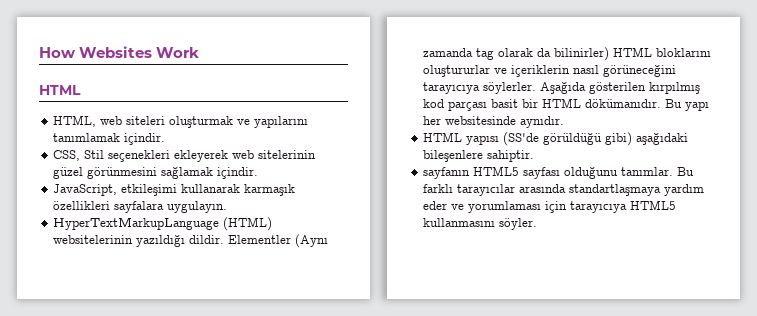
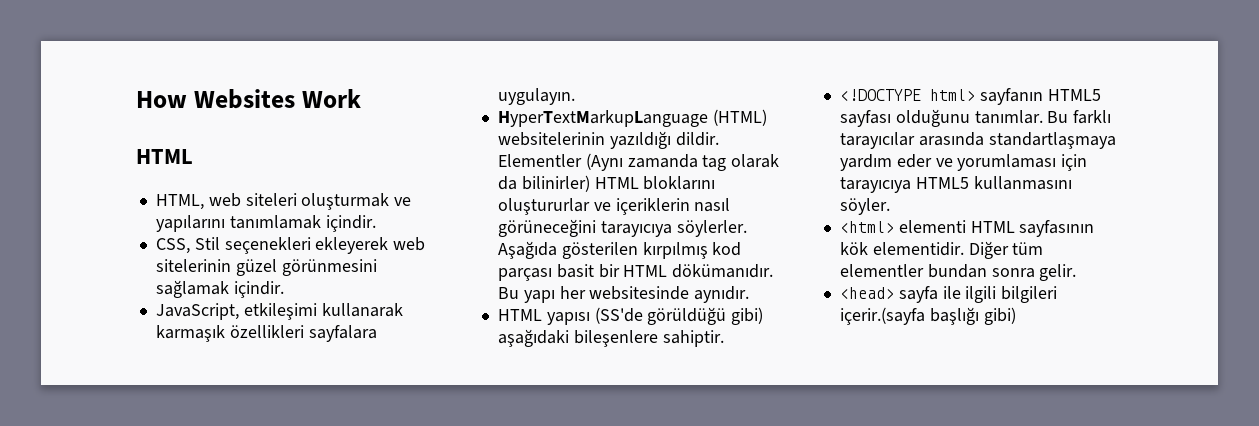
(535, 156) none -> [839,89,975,101] <!DOCTYPE html>
(538, 224) none -> [839,220,1095,237] [839,241,1044,259] [839,264,1077,281] [839,286,1058,303] [839,307,1016,325] // <html> elementi HTML sayfasının kök elementidir. Diğer tüm elementler bundan sonra gelir. // <head> sayfa ile ilgili bilgileri içerir.(sayfa başlığı gibi)

